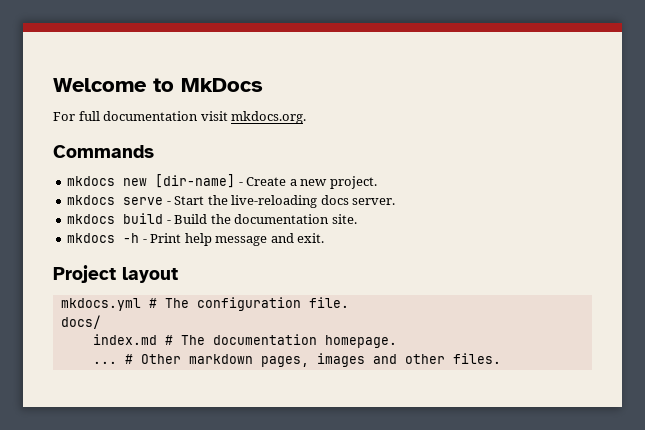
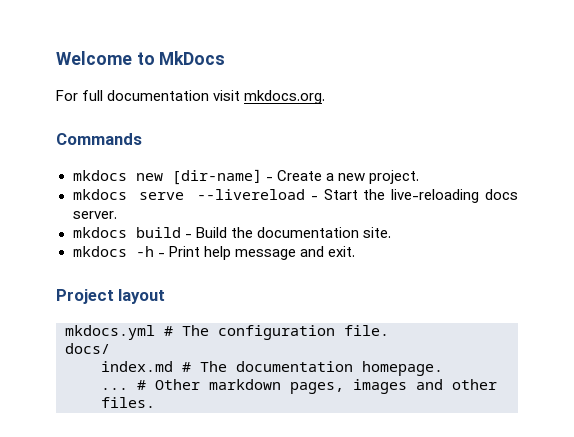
(164, 201) none -> [197,189,306,200] --livereload

